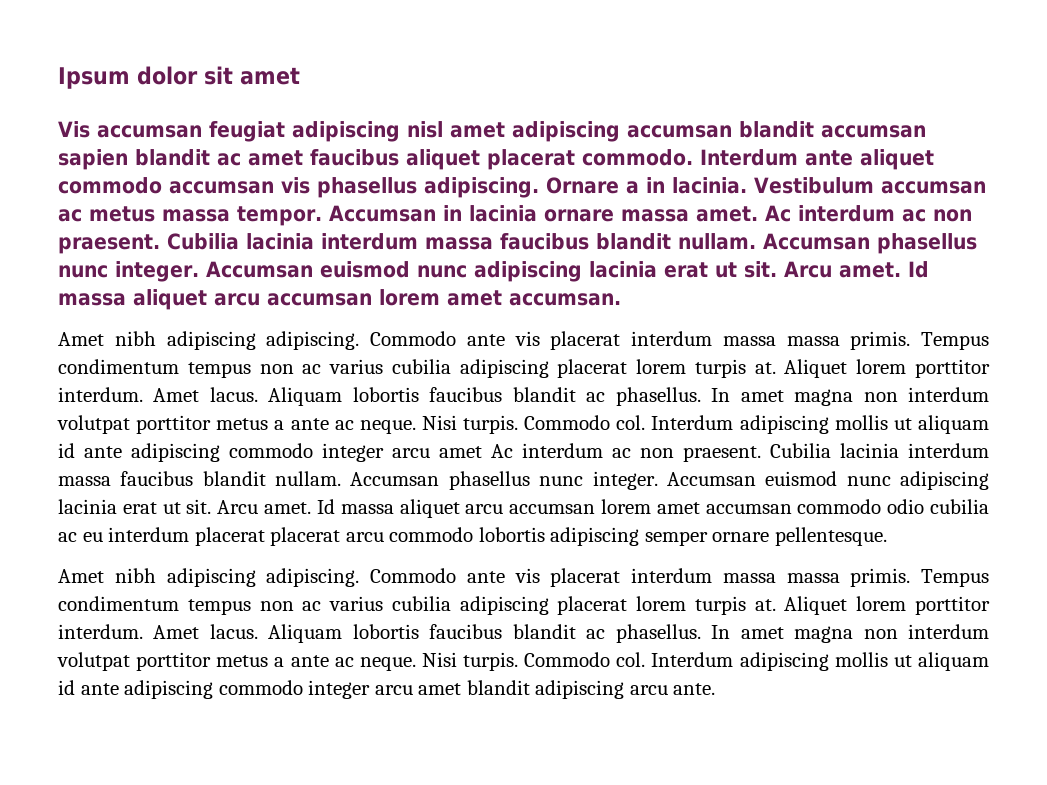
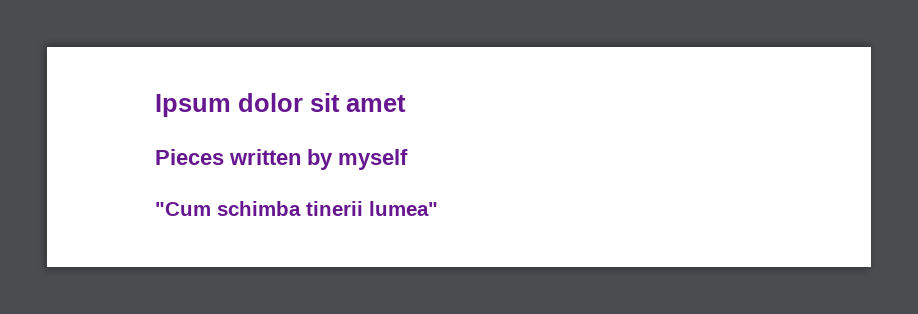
[58,121,926,142] [58,149,934,170] [58,177,986,198] [58,205,972,226] [58,233,977,254] [58,261,929,282] [58,289,621,310] [58,331,989,350] [58,359,991,378] [58,387,989,406] [57,415,989,434] [58,443,989,462] [58,471,990,490] [58,499,989,518] [58,527,887,546] [58,568,989,587] [58,596,991,615] [58,624,989,643] [57,652,989,671] [58,680,716,699] Vis accumsan feugiat adipiscing nisl amet adipiscing accumsan blandit accumsan sapien blandit ac amet faucibus aliquet placerat commodo. Interdum ante aliquet commodo accumsan vis phasellus adipiscing. Ornare a in lacinia. Vestibulum accumsan ac metus massa tempor. Accumsan in lacinia ornare massa amet. Ac interdum ac non praesent. Cubilia lacinia interdum massa faucibus blandit nullam. Accumsan phasellus nunc integer. Accumsan euismod nunc adipiscing lacinia erat ut sit. Arcu amet. Id massa aliquet arcu accumsan lorem amet accumsan. // Amet nibh adipiscing adipiscing. Commodo ante vis placerat interdum massa massa primis. Tempus condimentum tempus non ac varius cubilia adipiscing placerat lorem turpis at. Aliquet lorem porttitor interdum. Amet lacus. Aliquam lobortis faucibus blandit ac phasellus. In amet magna non interdum volutpat porttitor metus a ante ac neque. Nisi turpis. Commodo col. Interdum adipiscing mollis ut aliquam id ante adipiscing commodo integer arcu amet Ac interdum ac non praesent. Cubilia lacinia interdum massa faucibus blandit nullam. Accumsan phasellus nunc integer. Accumsan euismod nunc adipiscing lacinia erat ut sit. Arcu amet. Id massa aliquet arcu accumsan lorem amet accumsan commodo odio cubilia ac eu interdum placerat placerat arcu commodo lobortis adipiscing semper ornare pellentesque. // Amet nibh adipiscing adipiscing. Commodo ante vis placerat interdum massa massa primis. Tempus condimentum tempus non ac varius cubilia adipiscing placerat lorem turpis at. Aliquet lorem porttitor interdum. Amet lacus. Aliquam lobortis faucibus blandit ac phasellus. In amet magna non interdum volutpat porttitor metus a ante ac neque. Nisi turpis. Commodo col. Interdum adipiscing mollis ut aliquam id ante adipiscing commodo integer arcu amet blandit adipiscing arcu ante. -> [155,149,408,170] [155,201,438,216] Pieces written by myself // "Cum schimba tinerii lumea"

